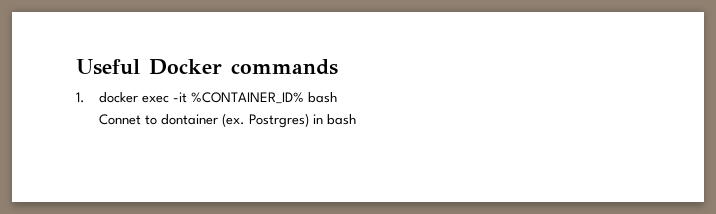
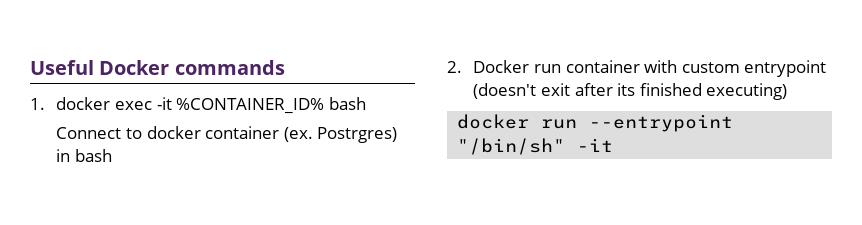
[98,114,218,125] Connet to dontainer -> [56,126,280,139] Connect to docker container
(356, 119) none -> [447,60,827,77] [473,83,788,100] [457,114,734,132] [457,138,614,155] // 2. Docker run container with custom entrypoint (doesn't exit after its finished executing) // docker run --entrypoint "/bin/sh" -it

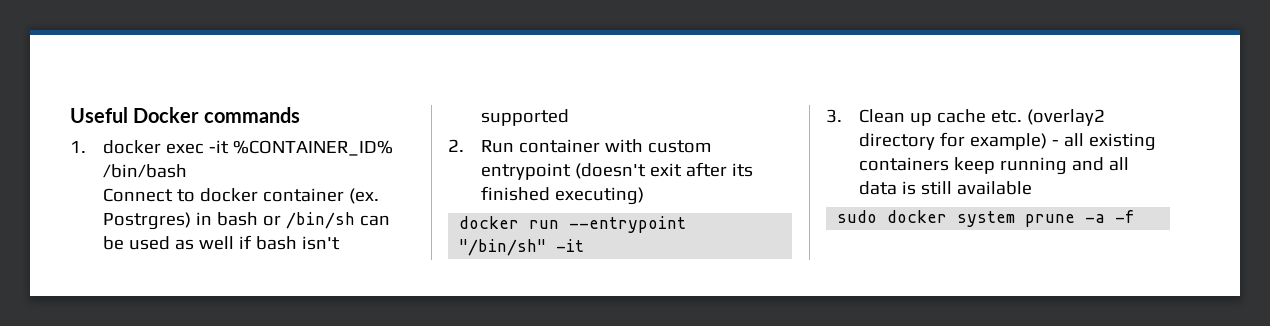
[328,97,366,110] bash -> [102,164,187,178] /bin/bash
(113, 155) none -> [262,212,390,229] [102,235,340,250] [480,109,569,126] or /bin/sh can be used as well if bash isn't supported
[473,60,562,73] Docker run -> [480,140,514,153] Run
(614, 145) none -> [826,109,1105,126] [858,132,1156,151] [858,157,1129,175] [858,181,1032,195] [837,210,1136,227] // 3. Clean up cache etc. (overlay2 directory for example) - all existing containers keep running and all data is still available // sudo docker system prune -a -f

